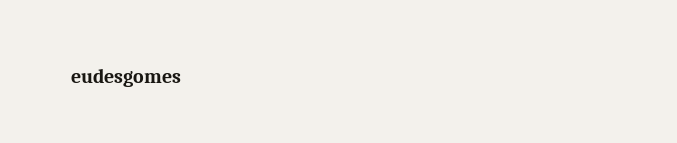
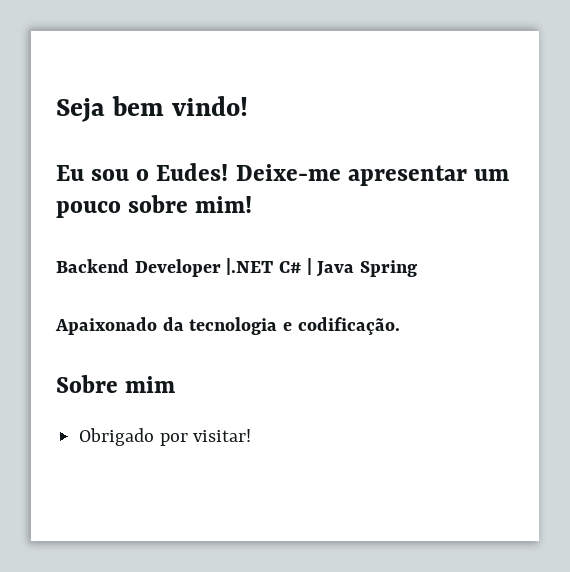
[71,68,181,87] eudesgomes -> [56,96,248,122] [56,163,509,186] [56,195,253,218] [56,258,418,277] [55,317,400,335] [56,375,176,393] [79,428,252,446] Seja bem vindo! // Eu sou o Eudes! Deixe-me apresentar um pouco sobre mim! // Backend Developer |.NET C# | Java Spring // Apaixonado da tecnologia e codificação. // Sobre mim // Obrigado por visitar!

